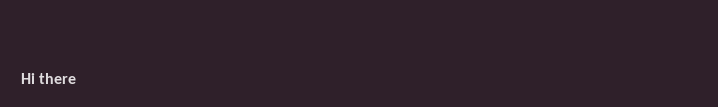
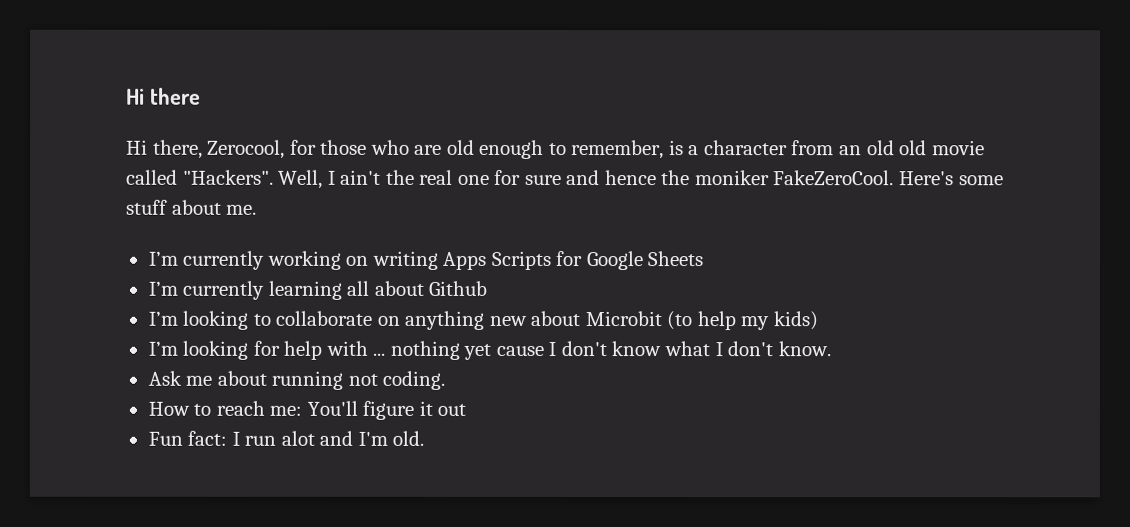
(77, 78) none -> [126,139,985,160] [126,169,1004,189] [126,199,258,215] [147,250,705,271] [147,280,488,300] [147,310,818,331] [147,340,831,360] [147,370,446,390] [147,400,467,420] [147,430,425,446] // Hi there, Zerocool, for those who are old enough to remember, is a character from an old old movie called "Hackers". Well, I ain't the real one for sure and hence the moniker FakeZeroCool. Here's some stuff about me. // I’m currently working on writing Apps Scripts for Google Sheets // I’m currently learning all about Github // I’m looking to collaborate on anything new about Microbit (to help my kids) // I’m looking for help with ... nothing yet cause I don't know what I don't know. // Ask me about running not coding. // How to reach me: You'll figure it out // Fun fact: I run alot and I'm old.

